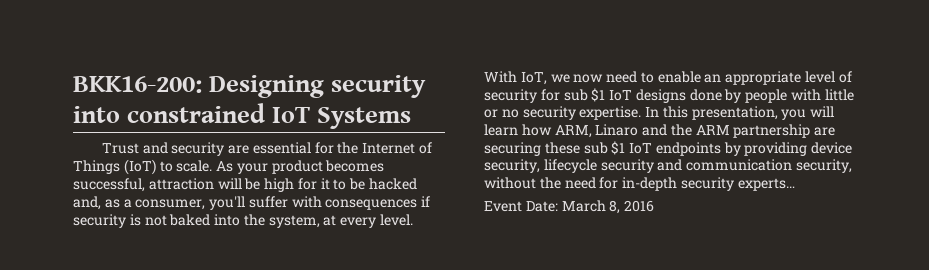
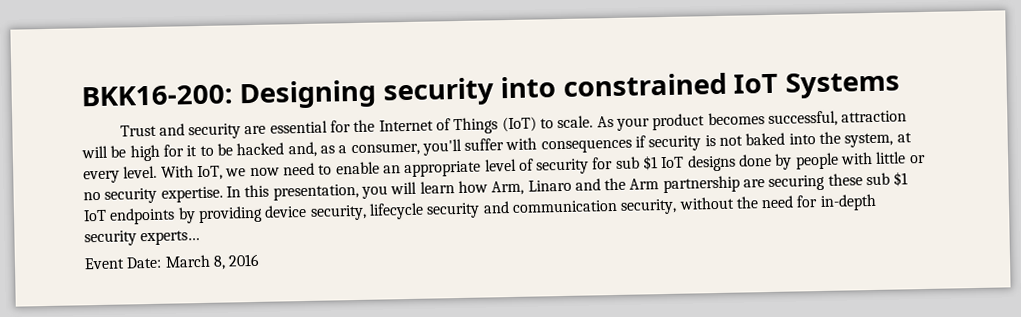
[554,125,592,138] ARM, -> [491,180,525,196] Arm,
[695,125,730,135] ARM -> [629,178,660,190] Arm

